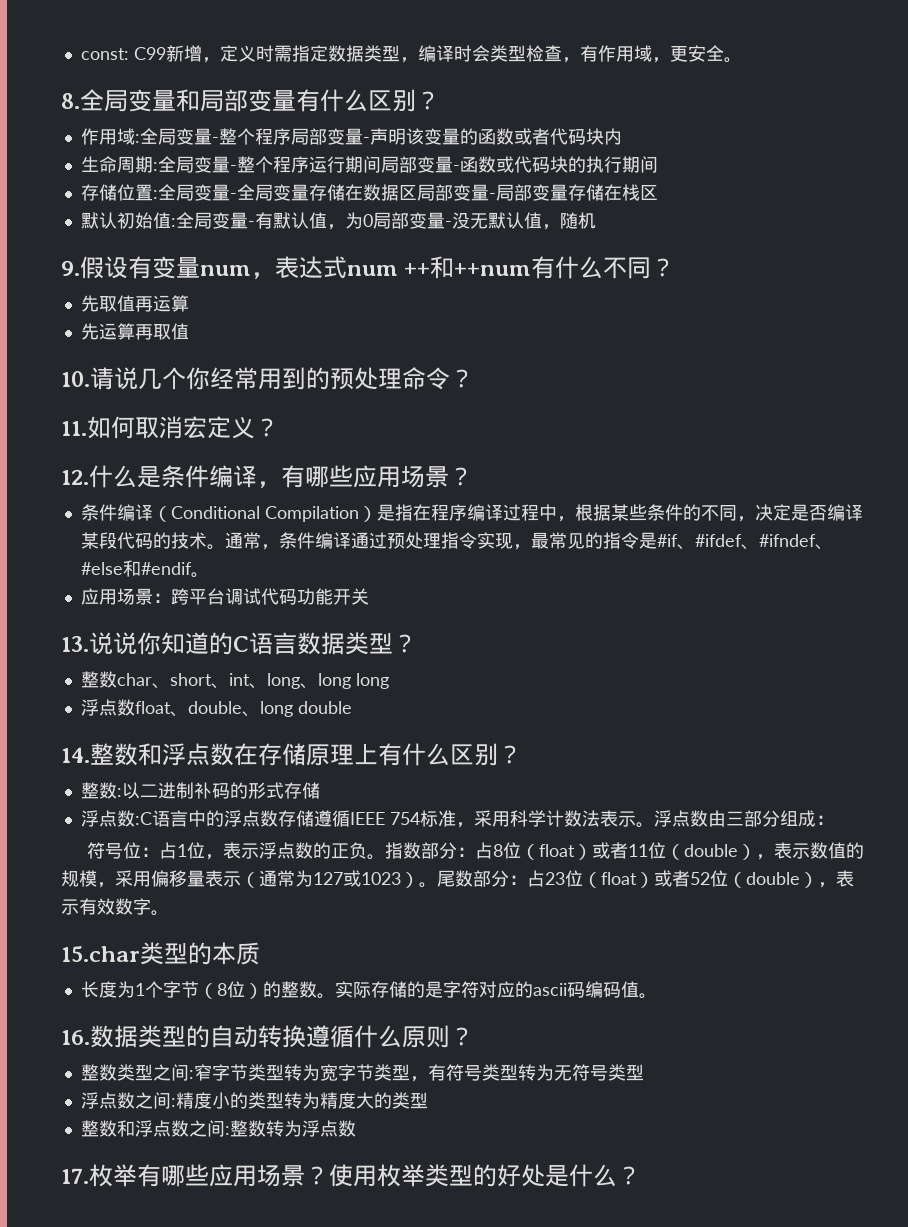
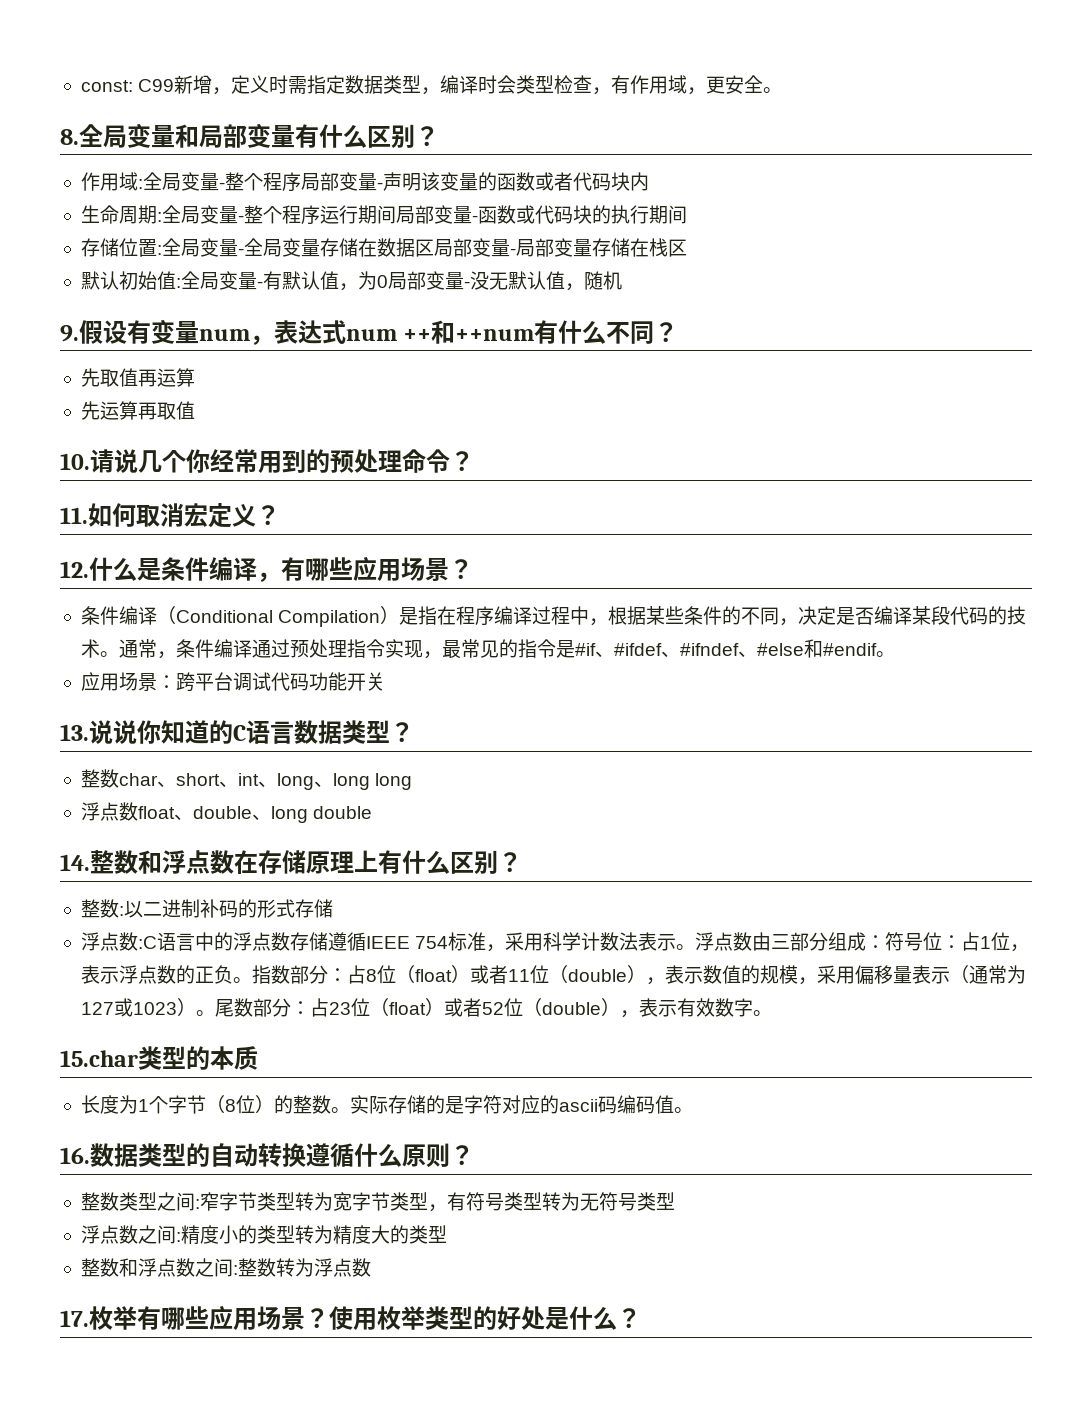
(834, 820) // -> (886, 942) none

